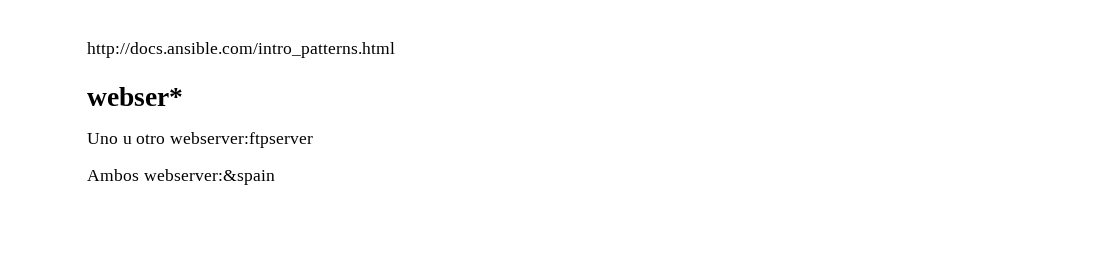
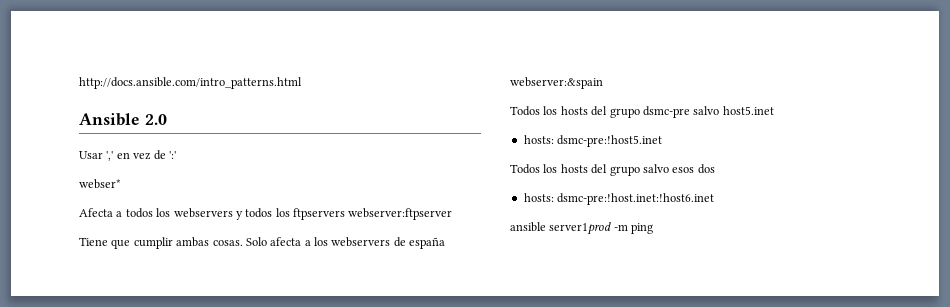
[87,87,183,106] [87,132,314,148] [87,169,275,185] webser* // Uno u otro webserver:ftpserver // Ambos webserver:&spain -> [79,113,167,126] [79,150,176,161] [79,179,121,189] [79,208,453,220] [79,237,446,249] [510,77,603,89] [510,106,774,118] [523,135,663,147] [510,164,715,176] [523,193,715,205] [510,222,654,235] Ansible 2.0 // Usar ',' en vez de ':' // webser* // Afecta a todos los webservers y todos los ftpservers webserver:ftpserver // Tiene que cumplir ambas cosas. Solo afecta a los webservers de españa webserver:&spain // Todos los hosts del grupo dsmc-pre salvo host5.inet // hosts: dsmc-pre:!host5.inet // Todos los hosts del grupo salvo esos dos // hosts: dsmc-pre:!host.inet:!host6.inet // ansible server1prod -m ping

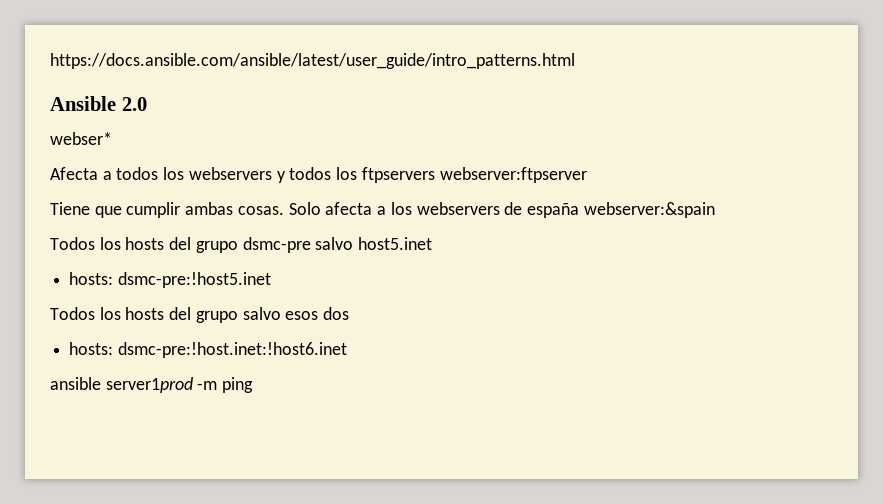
[79,77,302,89] http://docs.ansible.com/intro_patterns.html -> [50,53,575,69] https://docs.ansible.com/ansible/latest/user_guide/intro_patterns.html
[79,150,176,161] // Usar ',' en vez de ':' -> (147, 104) none

